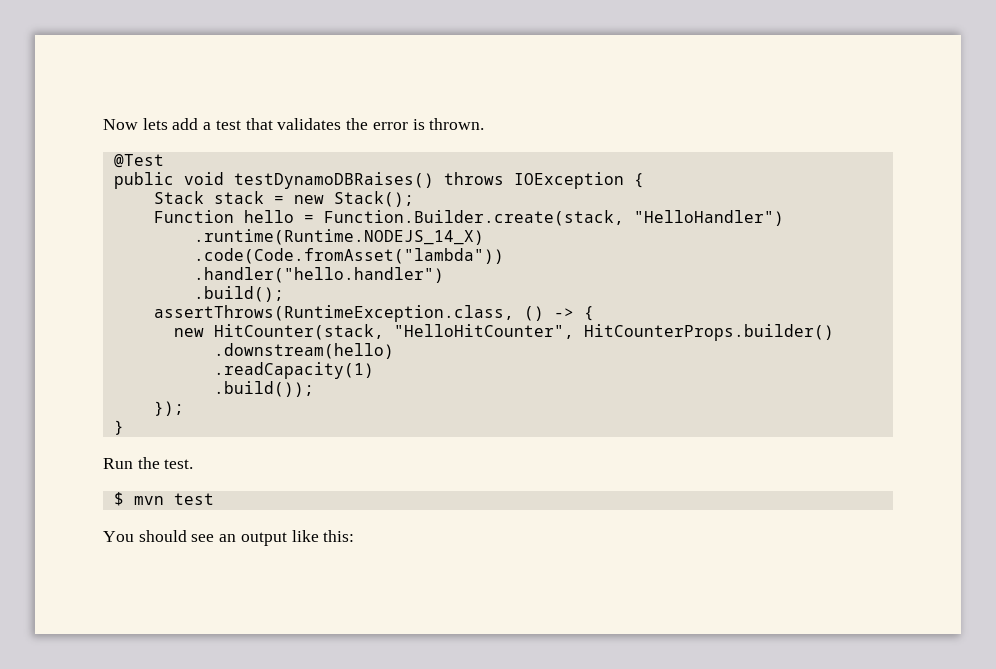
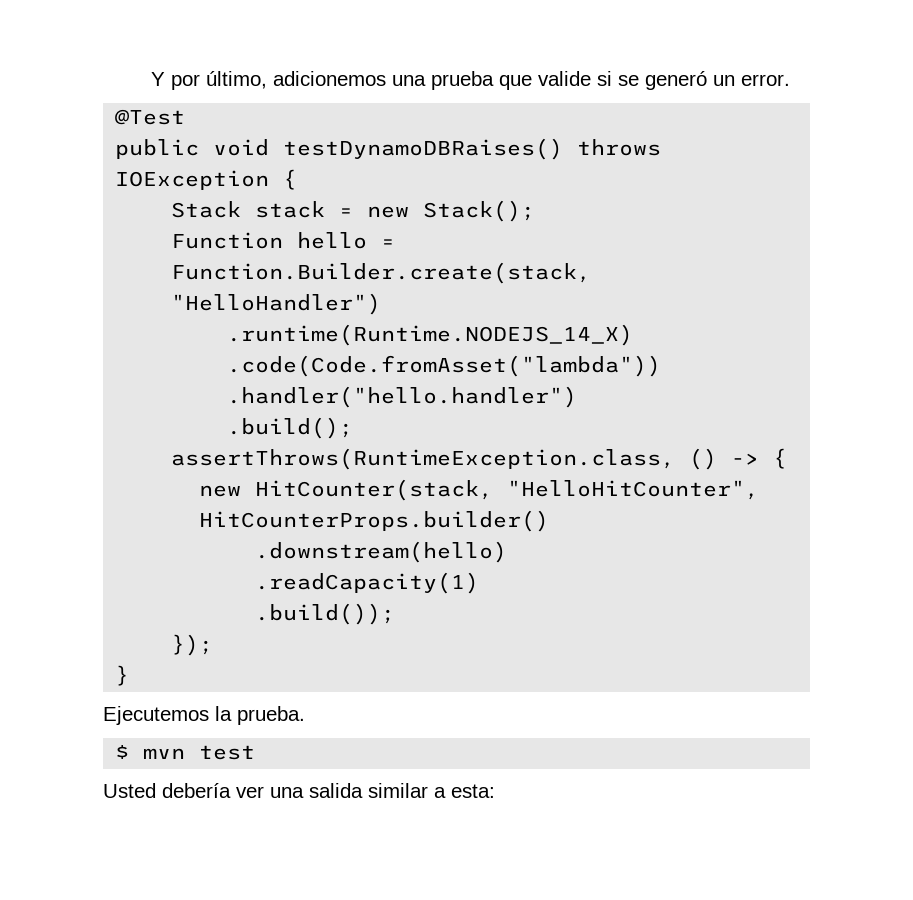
[103,118,485,130] Now lets add a test that validates the error is thrown. -> [150,71,790,90] Y por último, adicionemos una prueba que valide si se generó un error.
[103,457,194,469] Run the test. -> [103,706,305,725] Ejecutemos la prueba.
[103,530,355,546] You should see an output like this: -> [103,783,495,798] Usted debería ver una salida similar a esta:

